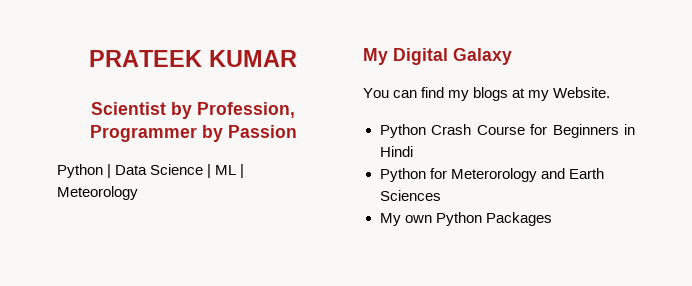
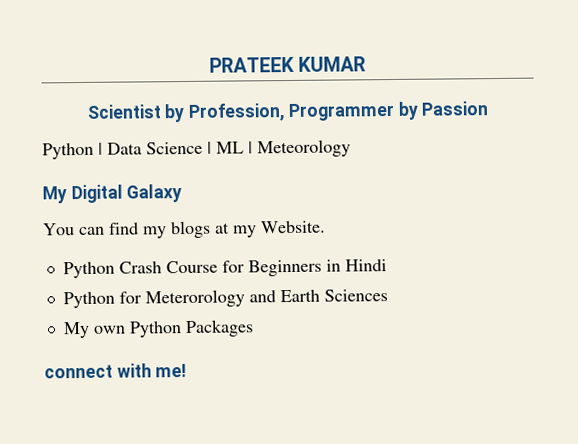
(552, 219) none -> [44,363,188,379] // connect with me!

